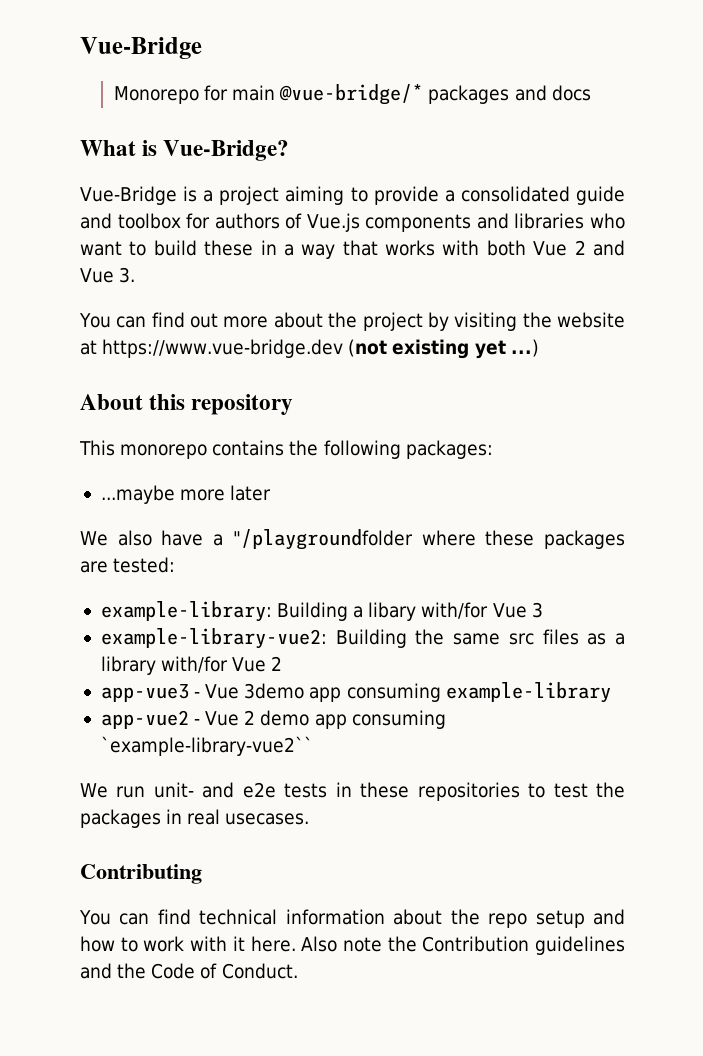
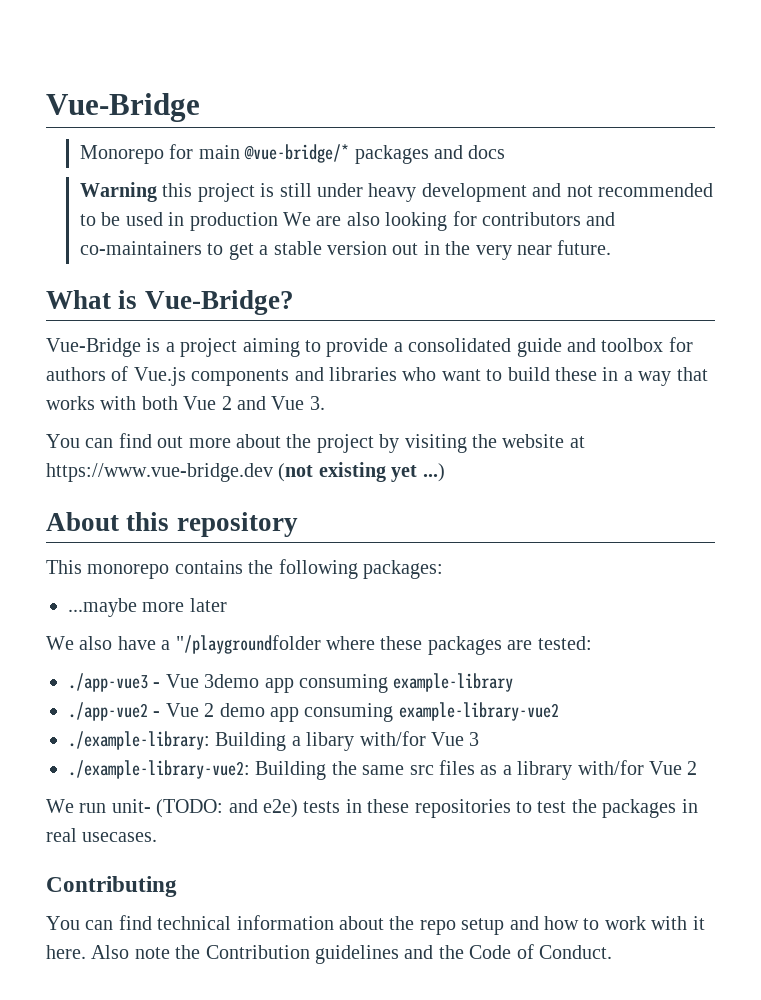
(591, 93) none -> [79,182,713,202] [79,211,616,231] [79,240,612,260] // Warning this project is still under heavy development and not recommended to be used in production We are also looking for contributors and co-maintainers to get a stable version out in the very near future.
[100,601,272,622] example-library: -> [68,673,514,693] [68,702,559,722] [68,731,210,750] ./app-vue3 - Vue 3demo app consuming example-library // ./app-vue2 - Vue 2 demo app consuming example-library-vue2 // ./example-library:
[100,628,327,649] example-library-vue2: -> [68,760,250,779] ./example-library-vue2:
[100,682,611,703] [100,710,446,729] [100,736,313,756] // app-vue3 - Vue 3demo app consuming example-library // app-vue2 - Vue 2 demo app consuming `example-library-vue2`` -> (698, 768) none
[202,782,276,798] and e2e -> [156,799,298,818] (TODO: and e2e)

